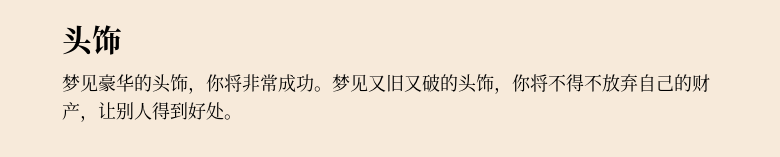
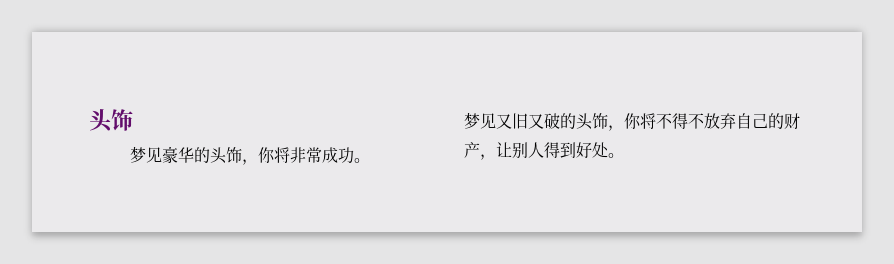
(332, 89) none -> (370, 160) //

